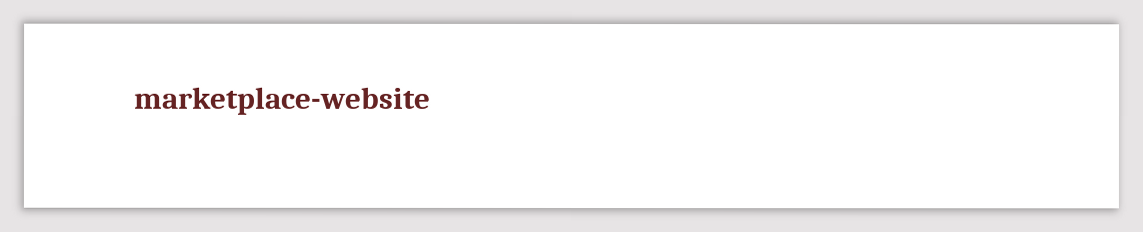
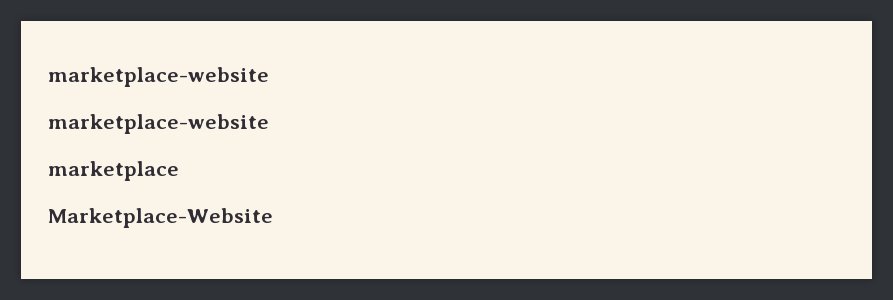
[134,86,431,115] marketplace-website -> [48,67,269,87] [48,114,269,134] [48,161,179,181] [48,208,273,228] marketplace-website // marketplace-website // marketplace // Marketplace-Website

